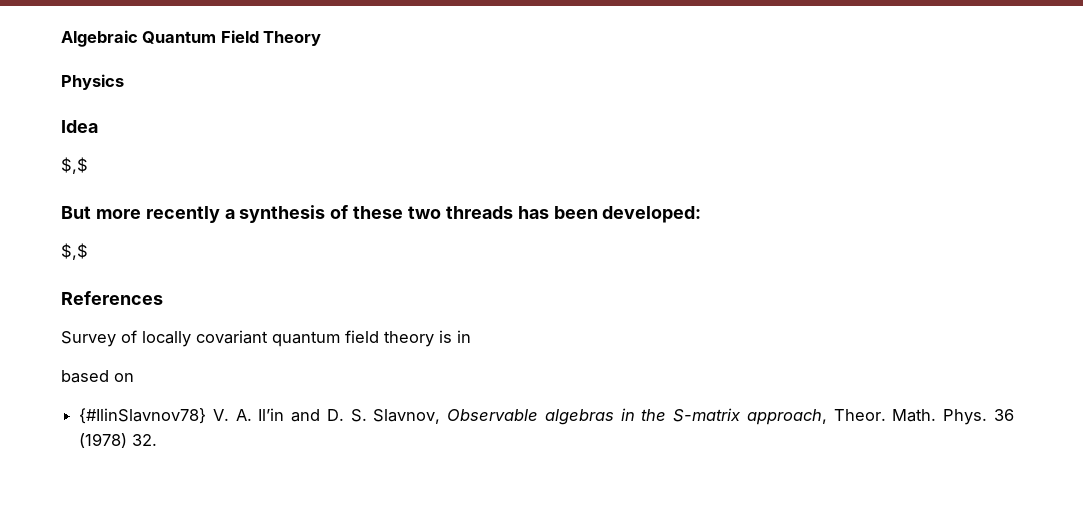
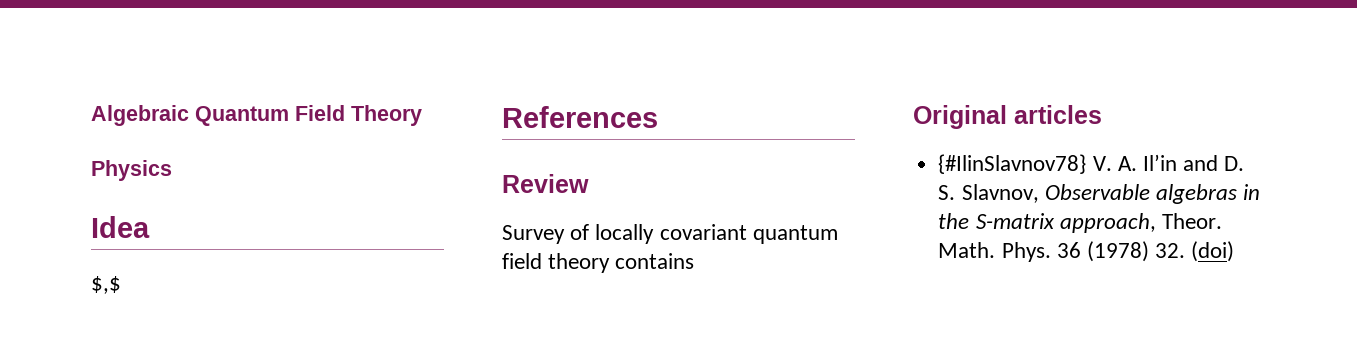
[61,205,702,223] [61,243,88,260] [61,291,163,305] But more recently a synthesis of these two threads has been developed: // $,$ // References -> [502,106,658,128] [502,174,589,193] References // Review
[439,330,471,343] [61,370,134,383] is in // based on -> [615,253,695,269] [913,105,1102,129] contains // Original articles
(158, 440) none -> [1191,241,1235,262] (doi)

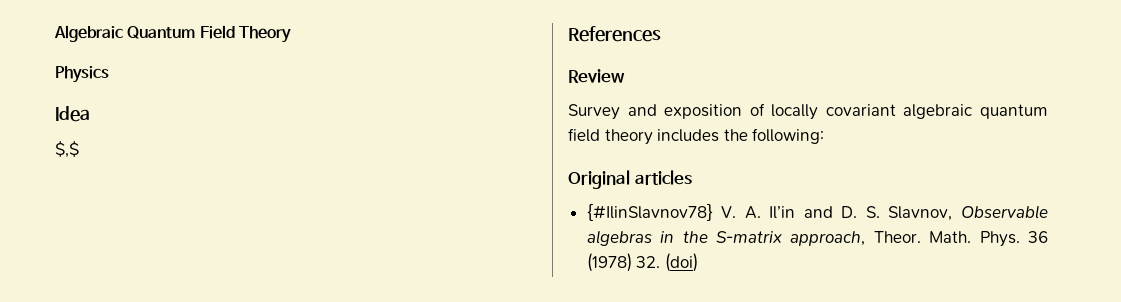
(565, 234) none -> [627,104,743,119] and exposition
(747, 232) none -> [903,104,973,119] algebraic
[615,253,695,269] contains -> [657,128,825,144] includes the following:

